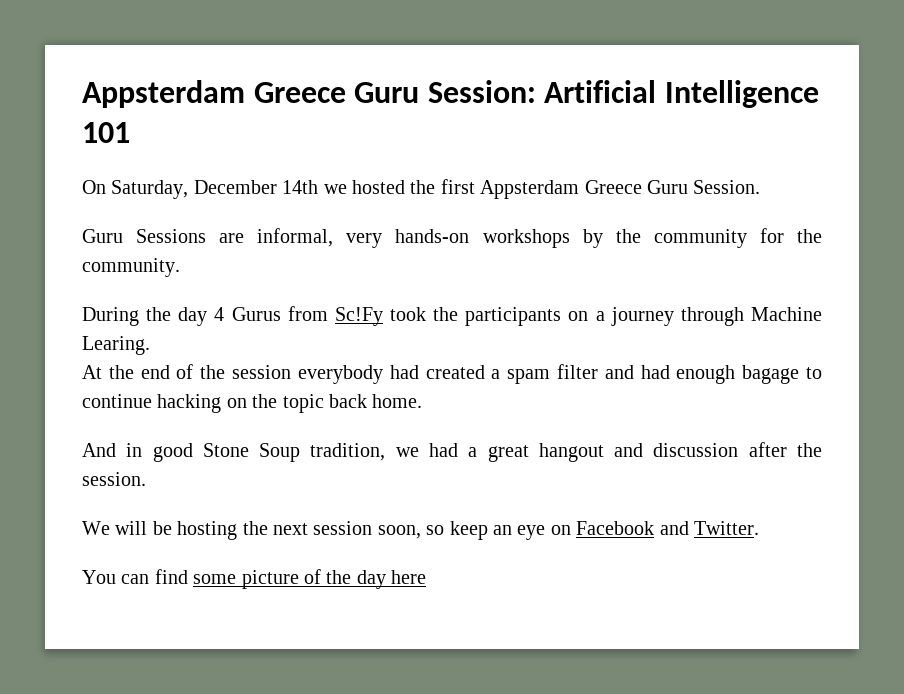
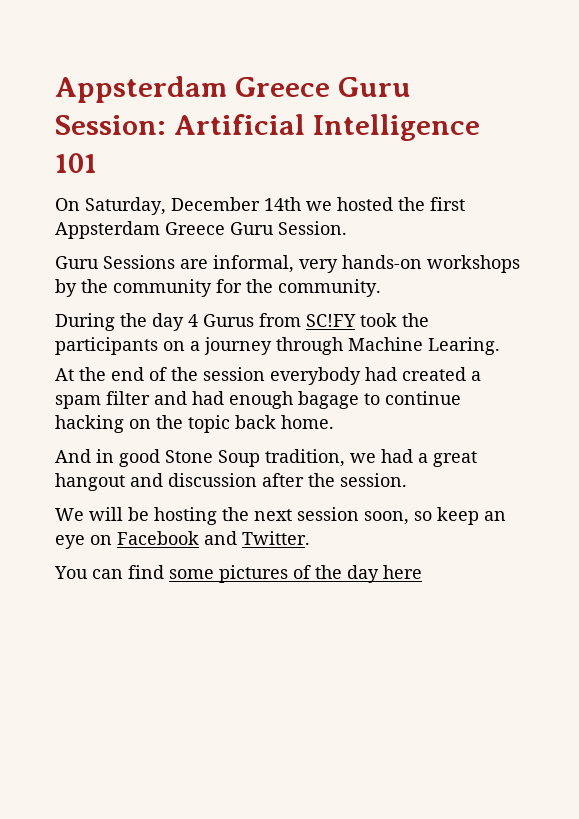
[334,307,383,326] Sc!Fy -> [306,314,356,327] SC!FY
[241,570,299,589] picture -> [219,565,288,583] pictures

